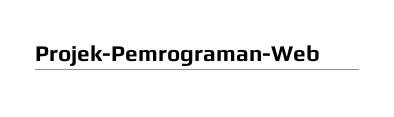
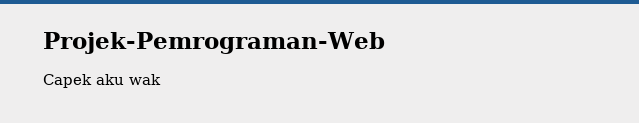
(320, 55) none -> [43,74,161,88] // Capek aku wak

